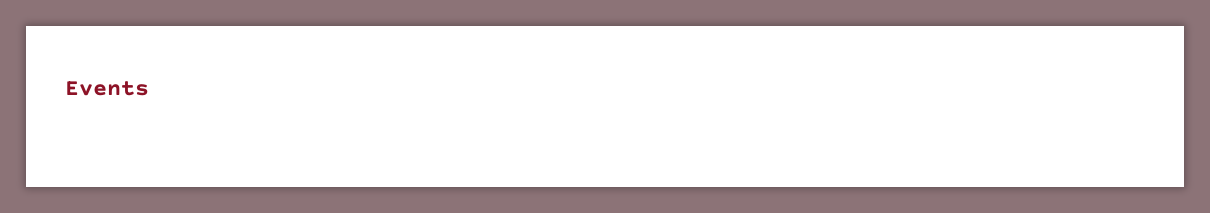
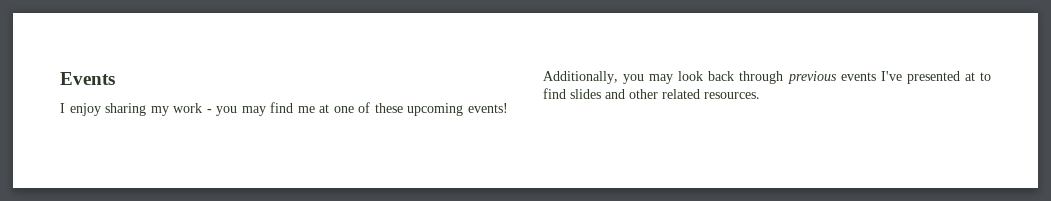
(149, 88) none -> [60,102,509,116] [543,71,991,84] [543,88,760,99] // I enjoy sharing my work - you may find me at one of these upcoming events! Additionally, you may look back through previous events I've presented at to find slides and other related resources.

